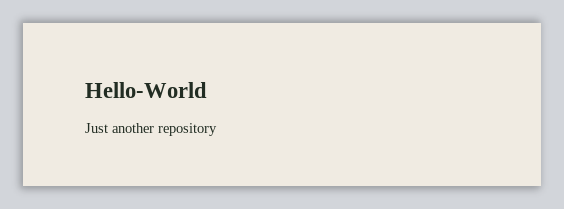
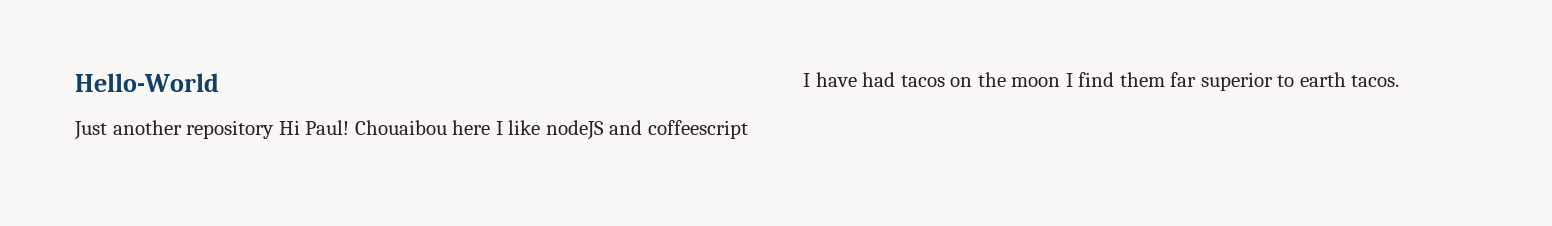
(217, 129) none -> [278,120,748,140] [803,72,1400,91] Hi Paul! Chouaibou here I like nodeJS and coffeescript I have had tacos on the moon I find them far superior to earth tacos.

